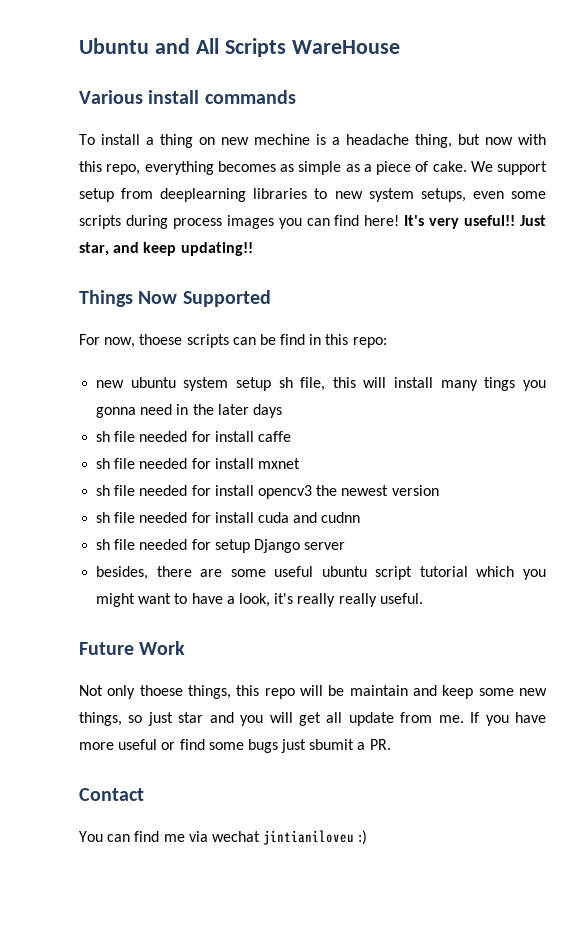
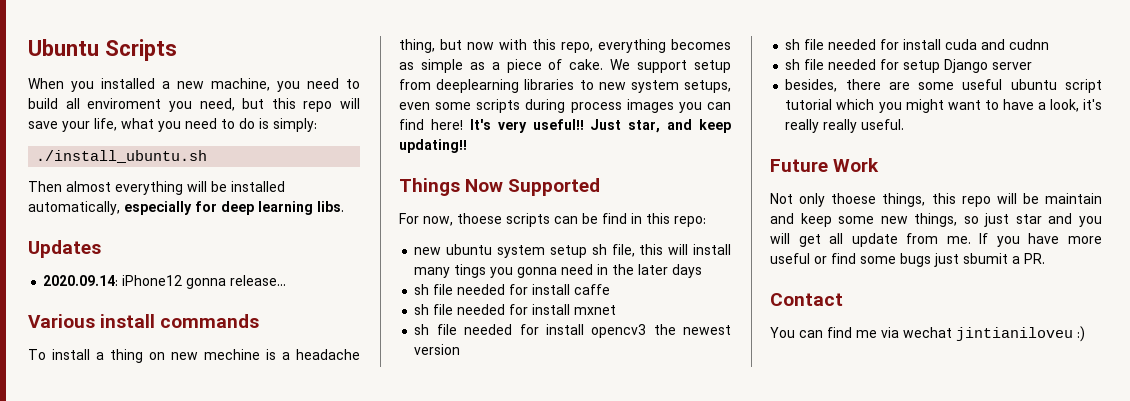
[154,38,219,54] and All -> (99, 47) none
[291,40,400,54] WareHouse -> [28,78,360,92] [28,98,360,112] [28,118,317,132] [36,150,208,163] [28,181,285,195] [28,201,344,215] [28,240,101,258] [43,275,287,289] // When you installed a new machine, you need to build all enviroment you need, but this repo will save your life, what you need to do is simply: // ./install_ubuntu.sh // Then almost everything will be installed automatically, especially for deep learning libs. // Updates // 2020.09.14: iPhone12 gonna release...

